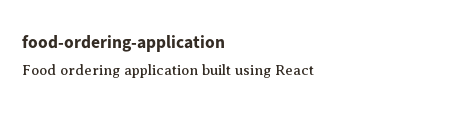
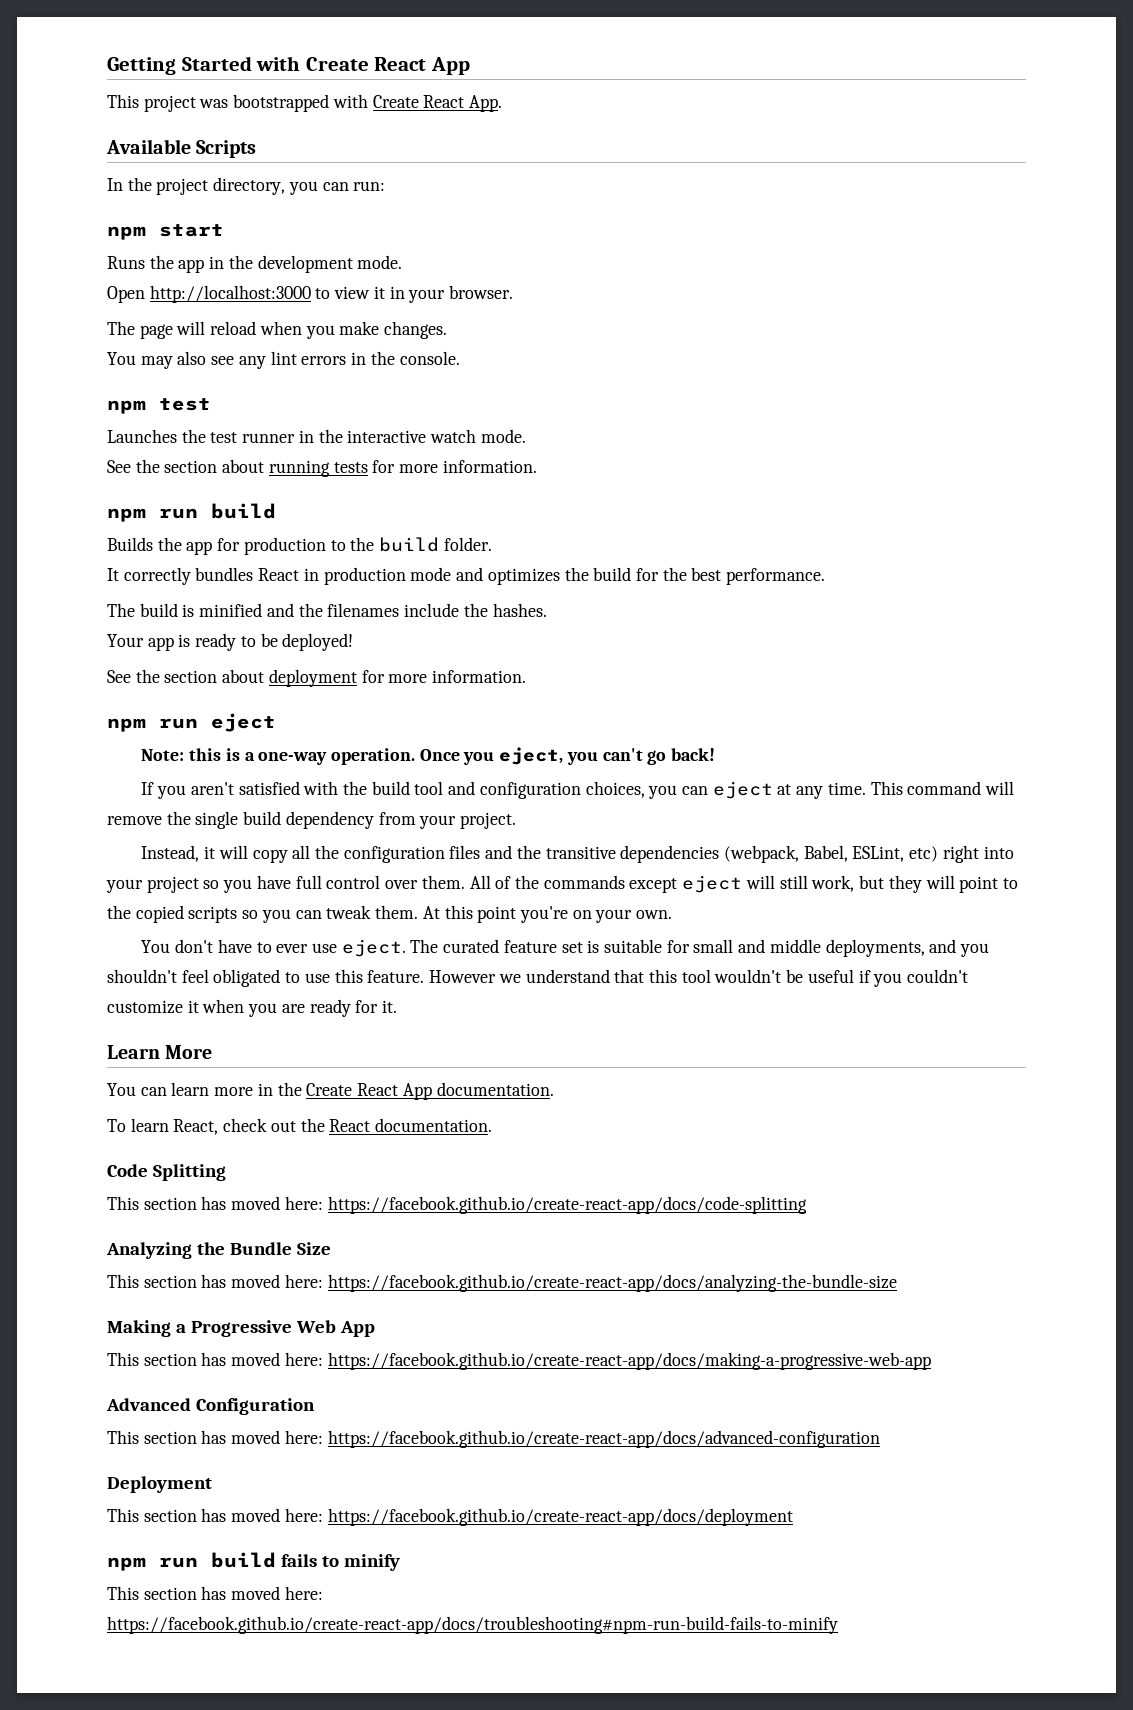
[22,35,225,52] [22,64,314,78] food-ordering-application // Food ordering application built using React -> [107,56,470,75] [107,94,503,112] [106,139,257,158] [107,177,386,195] [107,224,224,240] [107,255,403,273] [107,285,514,303] [107,321,448,339] [107,351,460,369] [107,398,211,414] [107,429,526,443] [107,459,537,477] [107,503,276,522] [107,537,492,555] [107,567,826,585] [107,603,547,617] [107,633,354,651] [107,669,527,687] [107,713,276,732] [141,747,716,765] [141,781,1015,799] [107,811,517,829] [141,845,1014,863] [106,875,1018,893] [107,905,673,923] [141,939,990,957] [107,969,969,987] [107,999,398,1017] [107,1045,213,1059] [107,1082,554,1100] [107,1118,493,1135] [107,1164,226,1181] [107,1196,807,1214] [106,1242,331,1259] [107,1274,897,1292] [107,1320,375,1337] [107,1352,931,1370] [106,1398,315,1415] [107,1430,880,1448] [107,1476,212,1493] [107,1508,793,1526] [107,1552,400,1571] [107,1586,323,1600] [107,1616,838,1634] Getting Started with Create React App // This project was bootstrapped with Create React App. // Available Scripts // In the project directory, you can run: // npm start // Runs the app in the development mode. // Open http://localhost:3000 to view it in your browser. // The page will reload when you make changes. // You may also see any lint errors in the console. // npm test // Launches the test runner in the interactive watch mode. // See the section about running tests for more information. // npm run build // Builds the app for production to the build folder. // It correctly bundles React in production mode and optimizes the build for the best performance. // The build is minified and the filenames include the hashes. // Your app is ready to be deployed! // See the section about deployment for more information. // npm run eject // Note: this is a one-way operation. Once you eject, you can't go back! // If you aren't satisfied with the build tool and configuration choices, you can eject at any time. This command will remove the single build dependency from your project. // Instead, it will copy all the configuration files and the transitive dependencies (webpack, Babel, ESLint, etc) right into your project so you have full control over them. All of the commands except eject will still work, but they will point to the copied scripts so you can tweak them. At this point you're on your own. // You don't have to ever use eject. The curated feature set is suitable for small and middle deployments, and you shouldn't feel obligated to use this feature. However we understand that this tool wouldn't be useful if you couldn't customize it when you are ready for it. // Learn More // You can learn more in the Create React App documentation. // To learn React, check out the React documentation. // Code Splitting // This section has moved here: https://facebook.github.io/create-react-app/docs/code-splitting // Analyzing the Bundle Size // This section has moved here: https://facebook.github.io/create-react-app/docs/analyzing-the-bundle-size // Making a Progressive Web App // This section has moved here: https://facebook.github.io/create-react-app/docs/making-a-progressive-web-app // Advanced Configuration // This section has moved here: https://facebook.github.io/create-react-app/docs/advanced-configuration // Deployment // This section has moved here: https://facebook.github.io/create-react-app/docs/deployment // npm run build fails to minify // This section has moved here: https://facebook.github.io/create-react-app/docs/troubleshooting#npm-run-build-fails-to-minify

